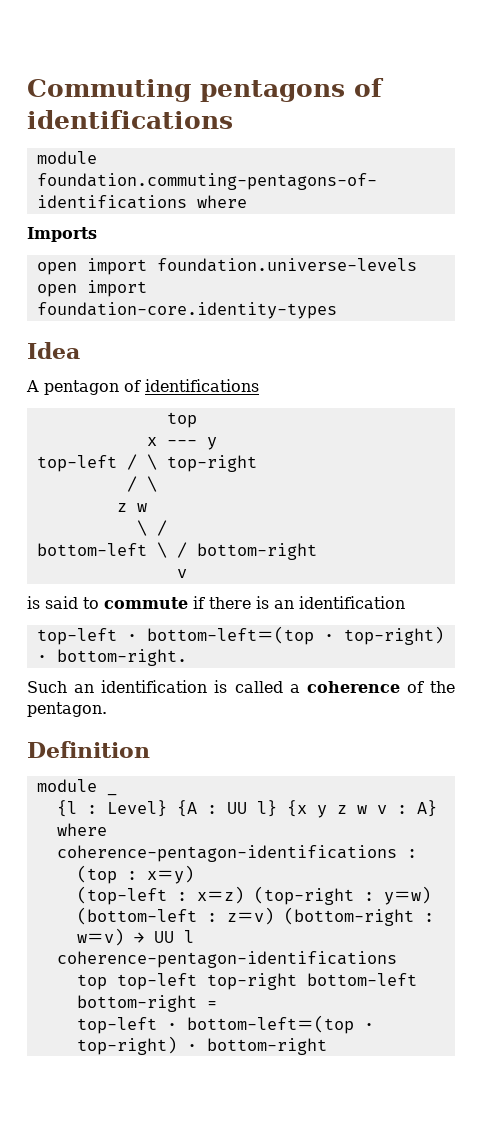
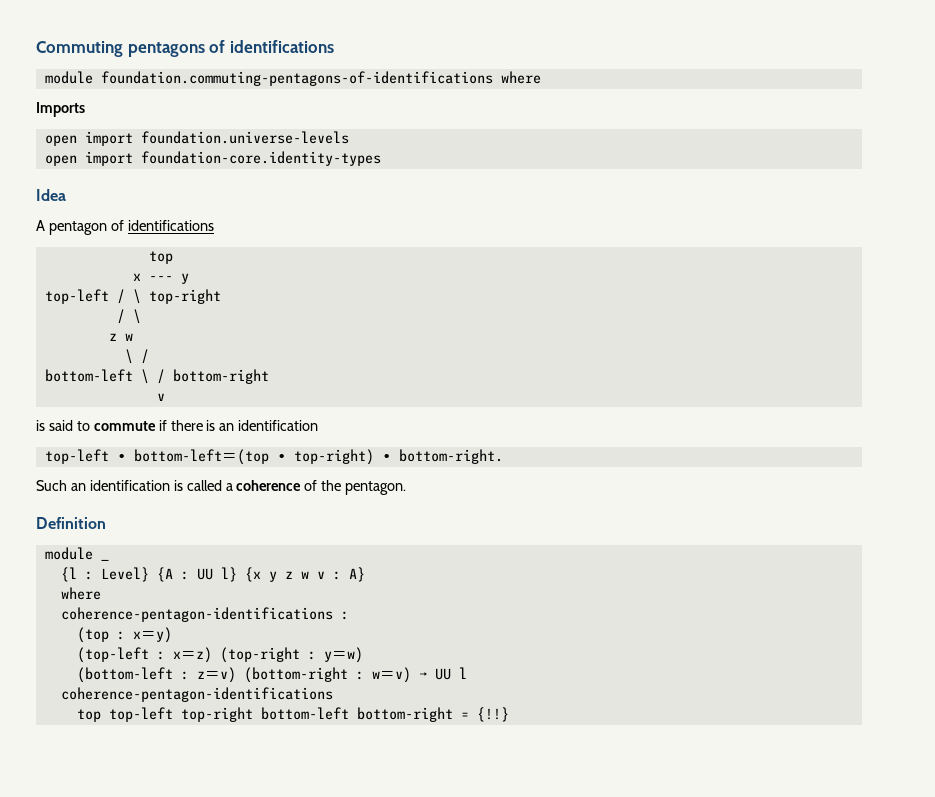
[76,1015,374,1034] [76,1036,327,1055] // top-left ∙ bottom-left＝(top ∙ top-right) ∙ bottom-right -> [476,707,509,722] {!!}

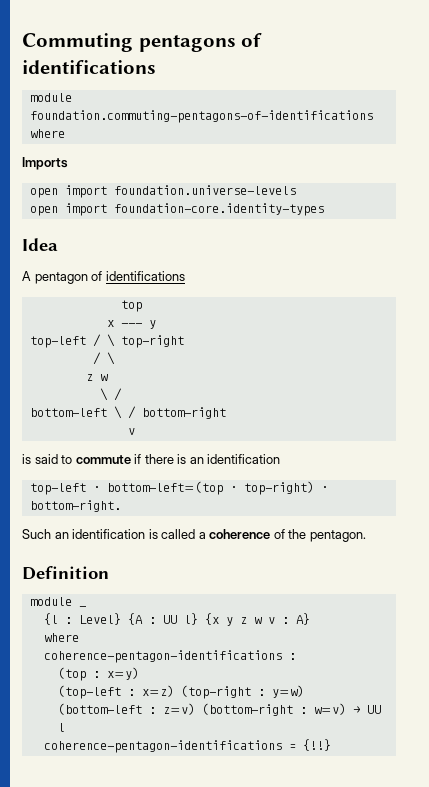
[76,707,453,722] // top top-left top-right bottom-left bottom-right -> (282, 746) none

